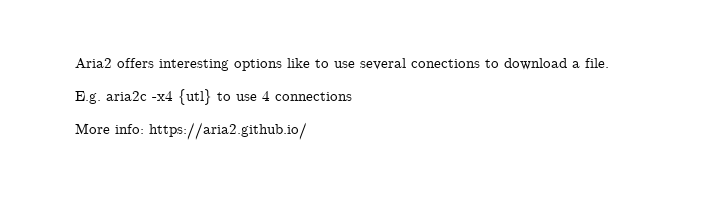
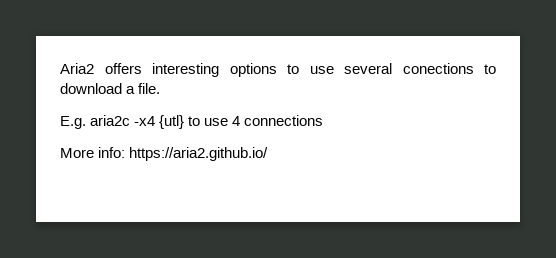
[287,58,310,68] like -> (277, 70) none

